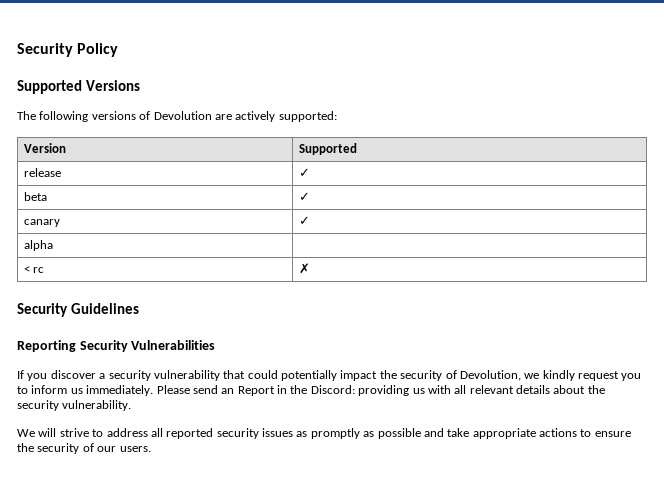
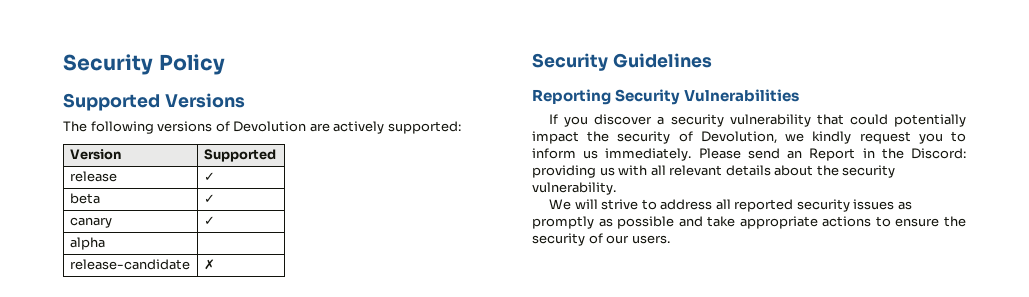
[24,266,45,273] < rc -> [69,259,190,270] release-candidate

